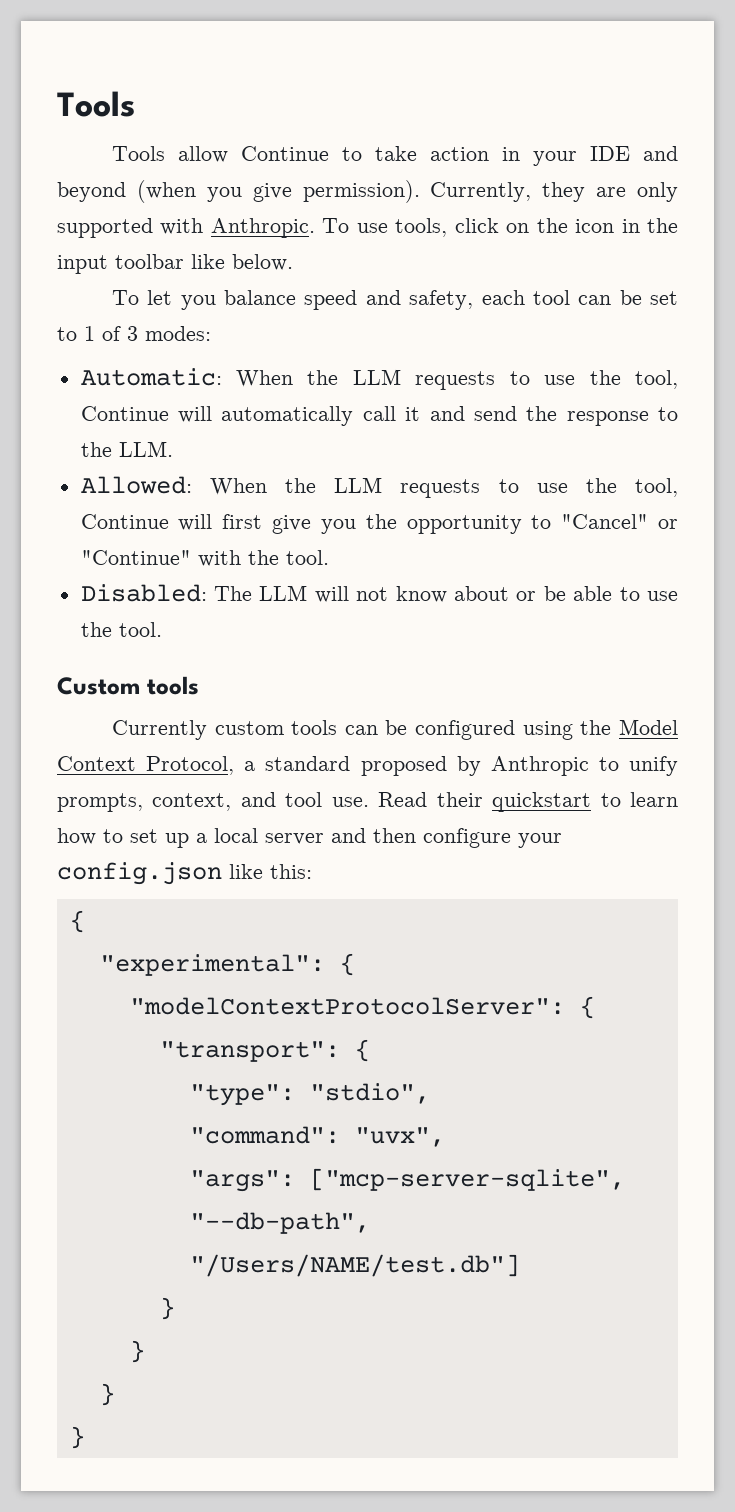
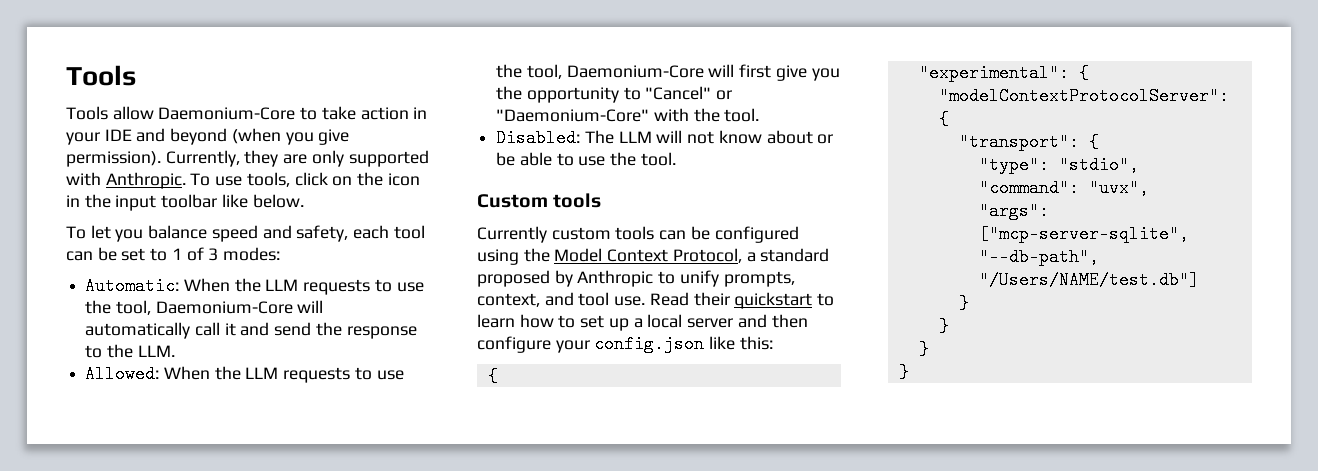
[240,146,329,161] Continue -> [158,107,296,120] Daemonium-Core
[80,406,169,421] Continue -> [155,301,293,314] Daemonium-Core
[80,514,169,529] Continue -> [566,65,704,78] Daemonium-Core
[80,550,191,565] "Continue" -> [496,109,650,122] "Daemonium-Core"

